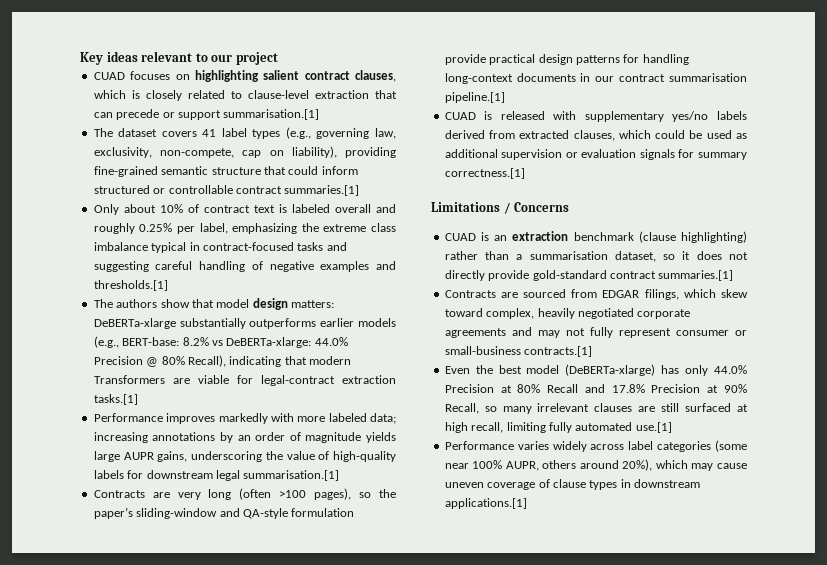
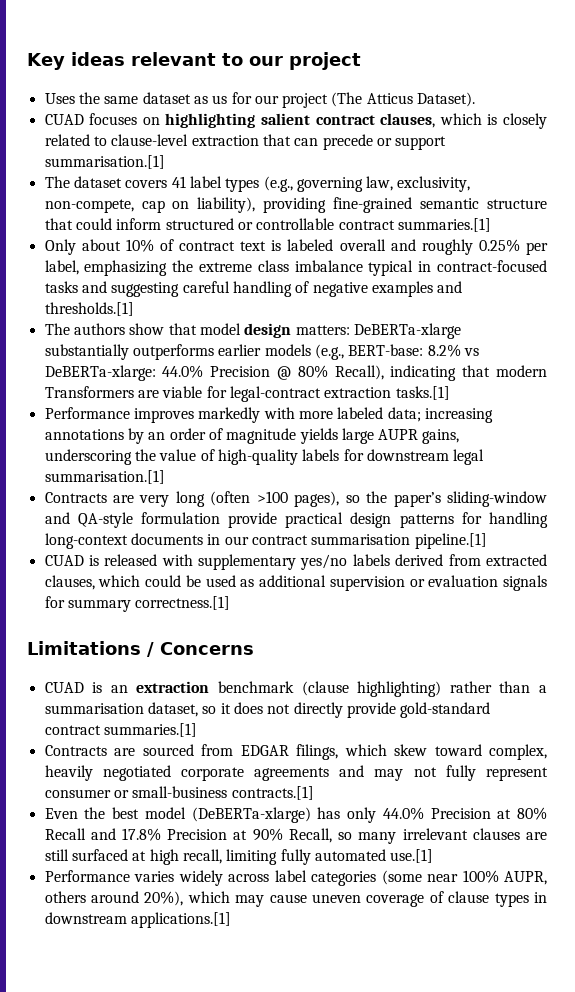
(278, 58) none -> [44,92,476,108] // Uses the same dataset as us for our project (The Atticus Dataset).

